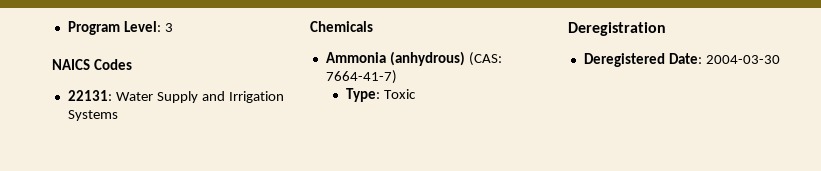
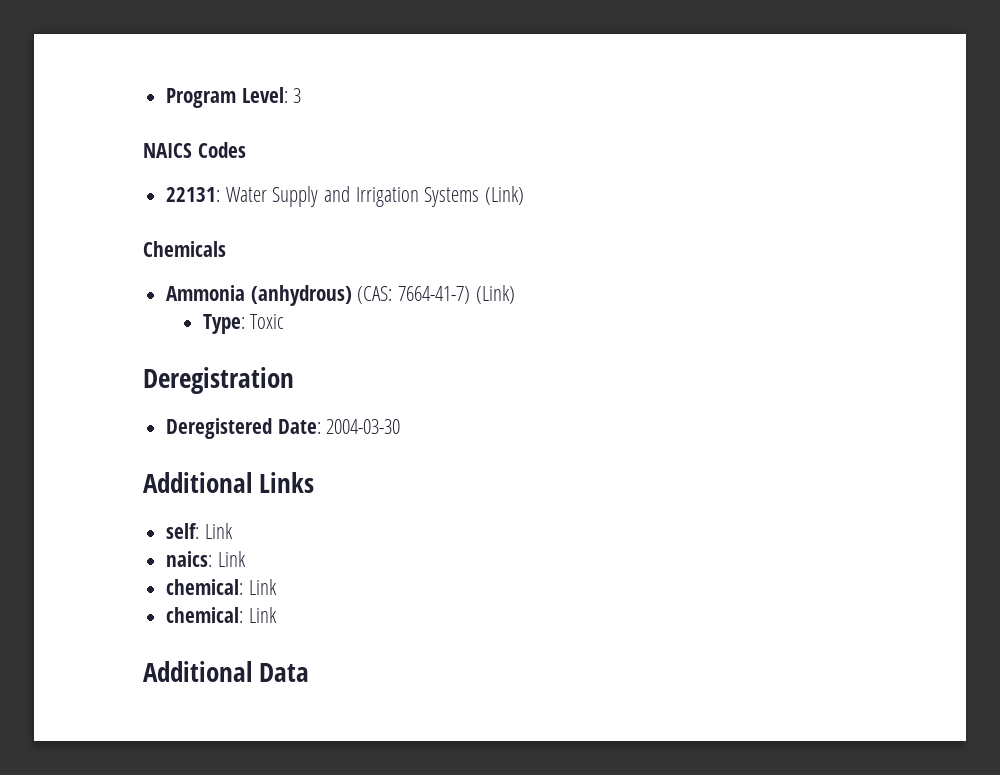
(118, 115) none -> [485,186,525,205] (Link)
(397, 77) none -> [475,285,515,304] (Link)
(780, 59) none -> [143,472,315,493] [166,523,233,539] [166,551,246,567] [166,579,277,595] [166,607,277,623] [143,661,310,682] // Additional Links // self: Link // naics: Link // chemical: Link // chemical: Link // Additional Data

